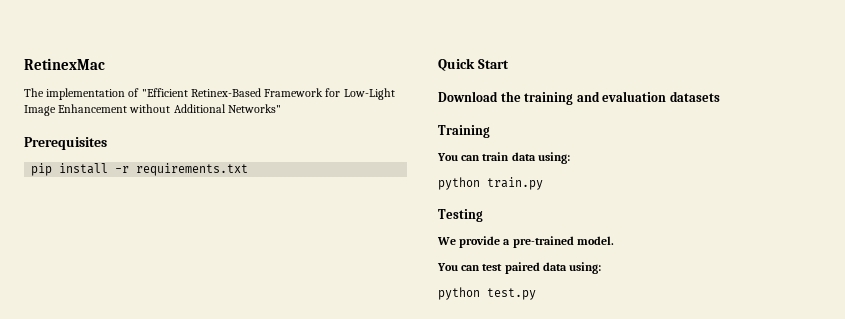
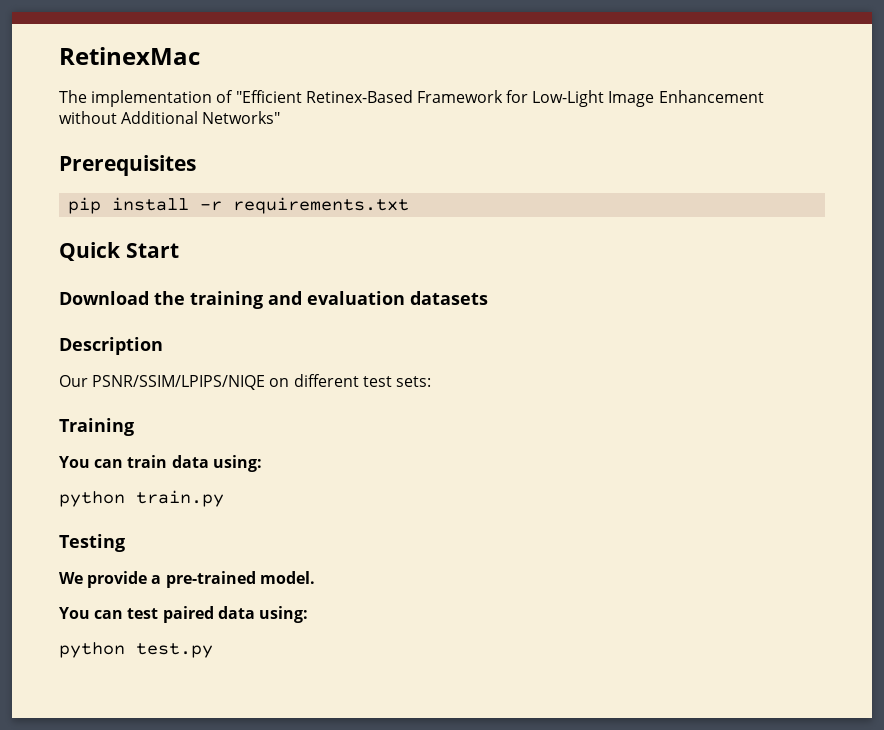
(720, 96) none -> [59,337,163,355] [59,374,431,390] // Description // Our PSNR/SSIM/LPIPS/NIQE on different test sets:

